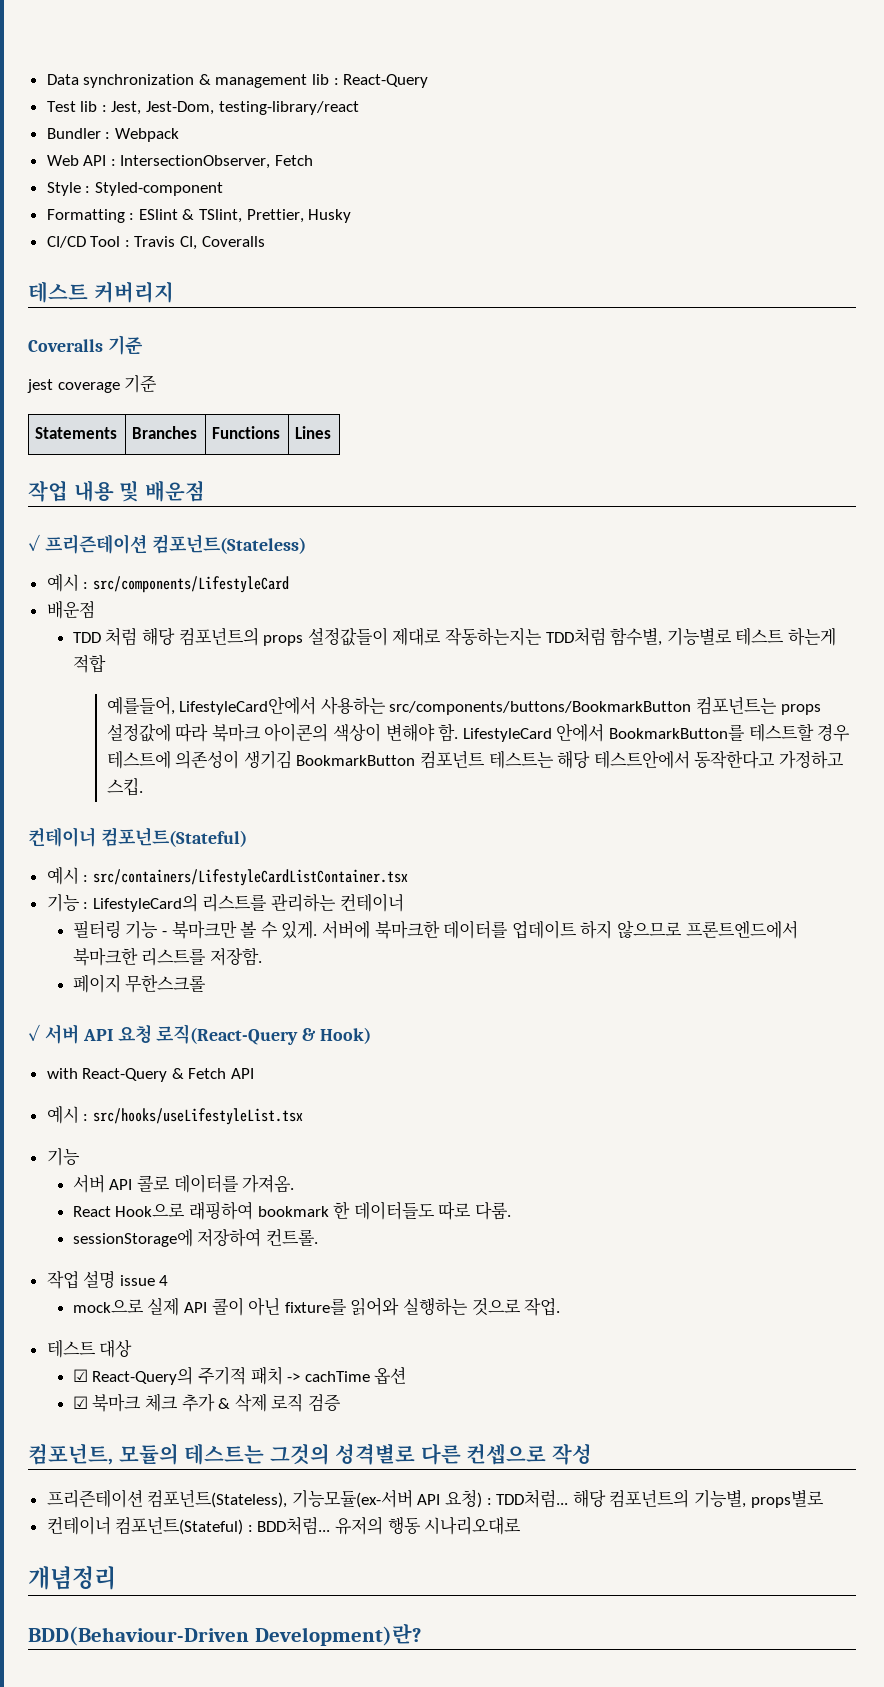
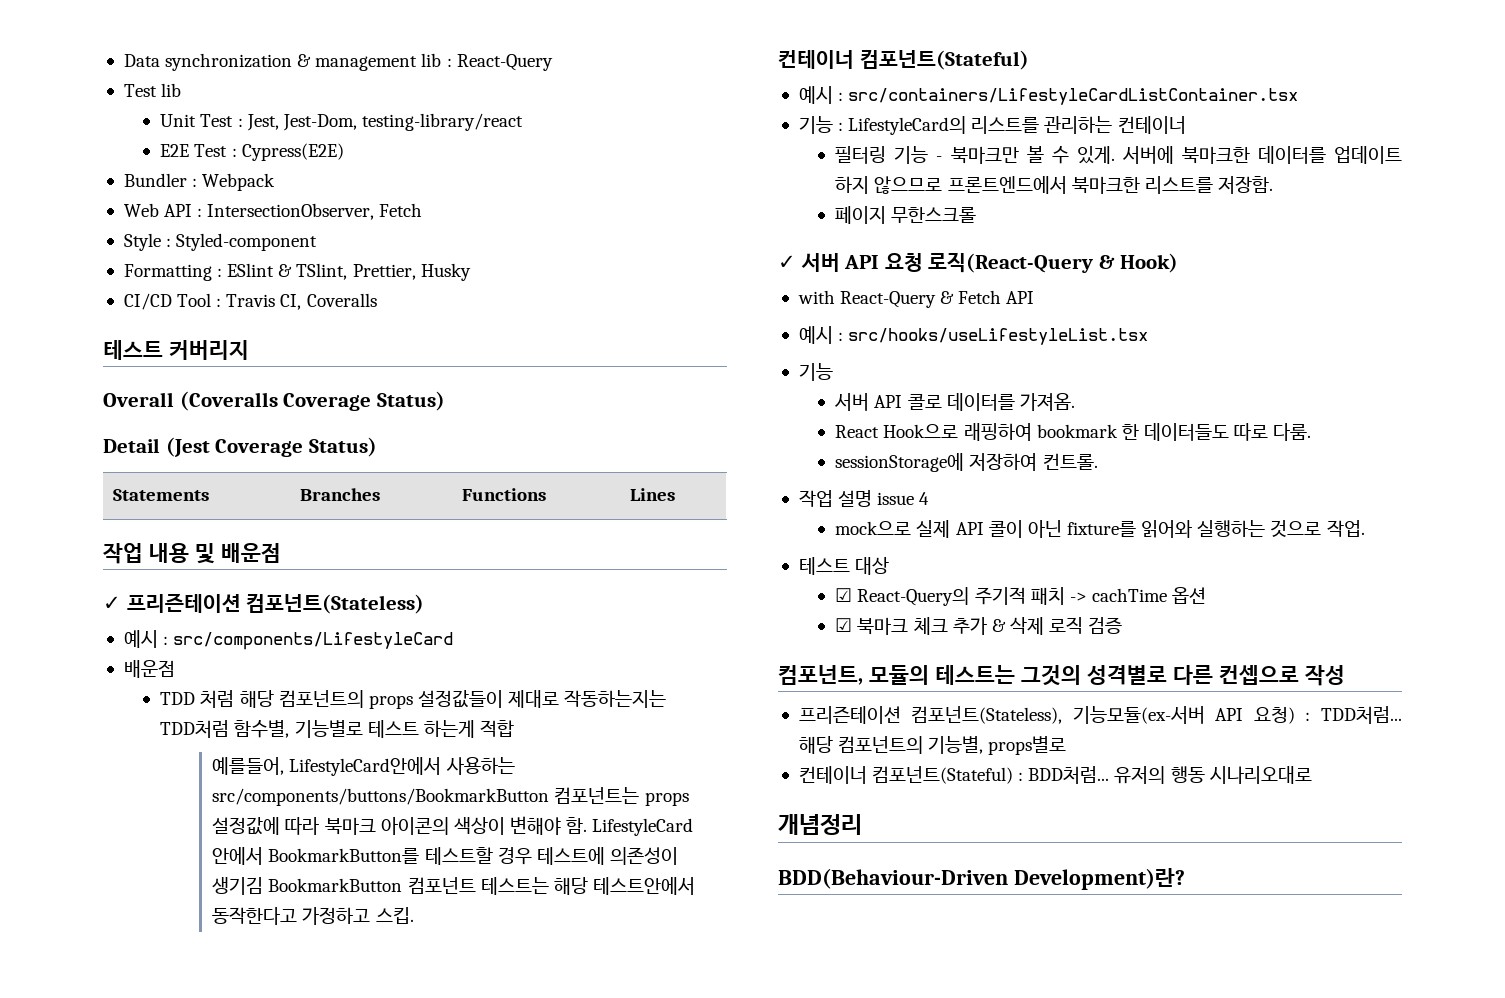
(98, 106) none -> [160,114,234,127] // Unit Test
(359, 108) none -> [160,143,344,161] // E2E Test : Cypress(E2E)
[28,335,143,355] [27,375,158,393] Coveralls 기준 // jest coverage 기준 -> [103,391,445,411] [103,437,377,457] Overall (Coveralls Coverage Status) // Detail (Jest Coverage Status)

